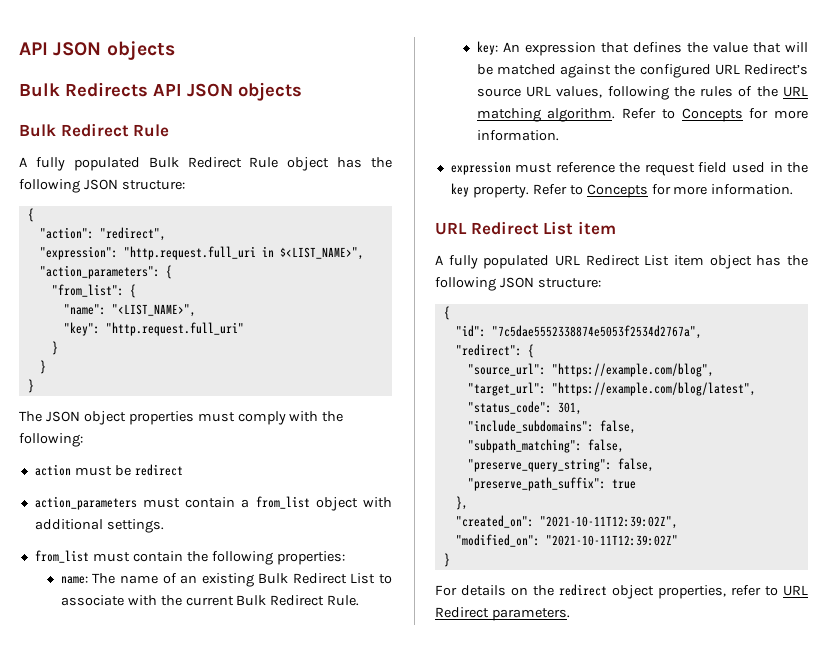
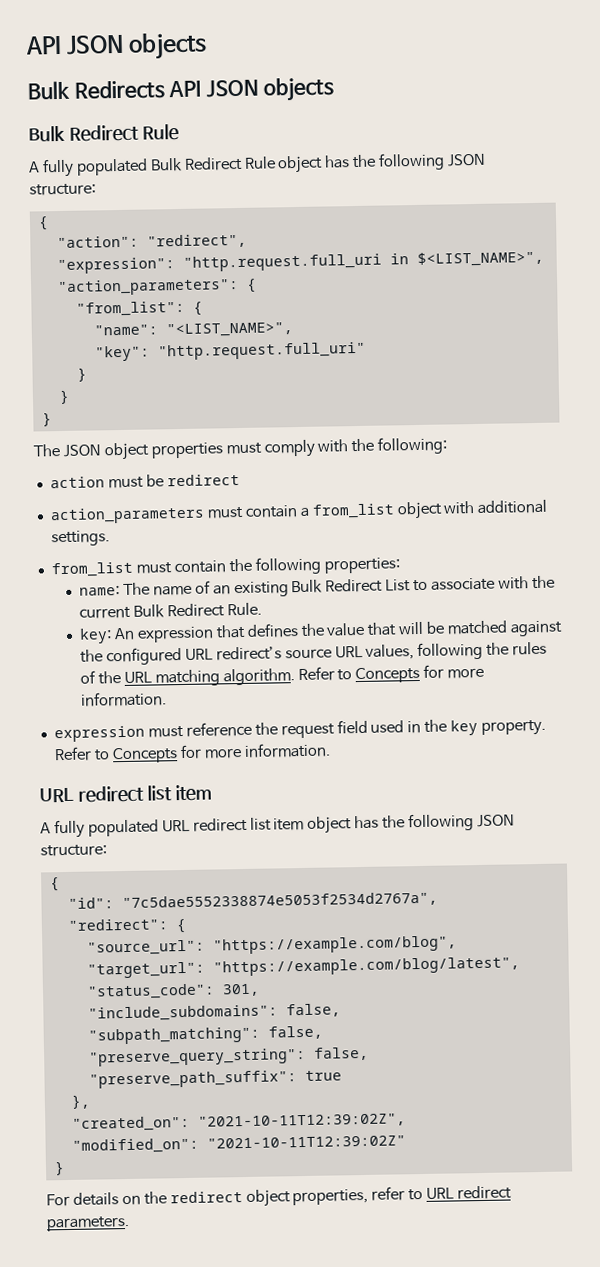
[744,64,808,75] Redirect’s -> [215,646,282,661] redirect’s
[470,221,574,235] Redirect List -> [77,785,172,803] redirect list
[585,255,670,266] Redirect List -> [192,817,272,832] redirect list
[435,607,489,618] Redirect -> [457,1185,513,1200] redirect

